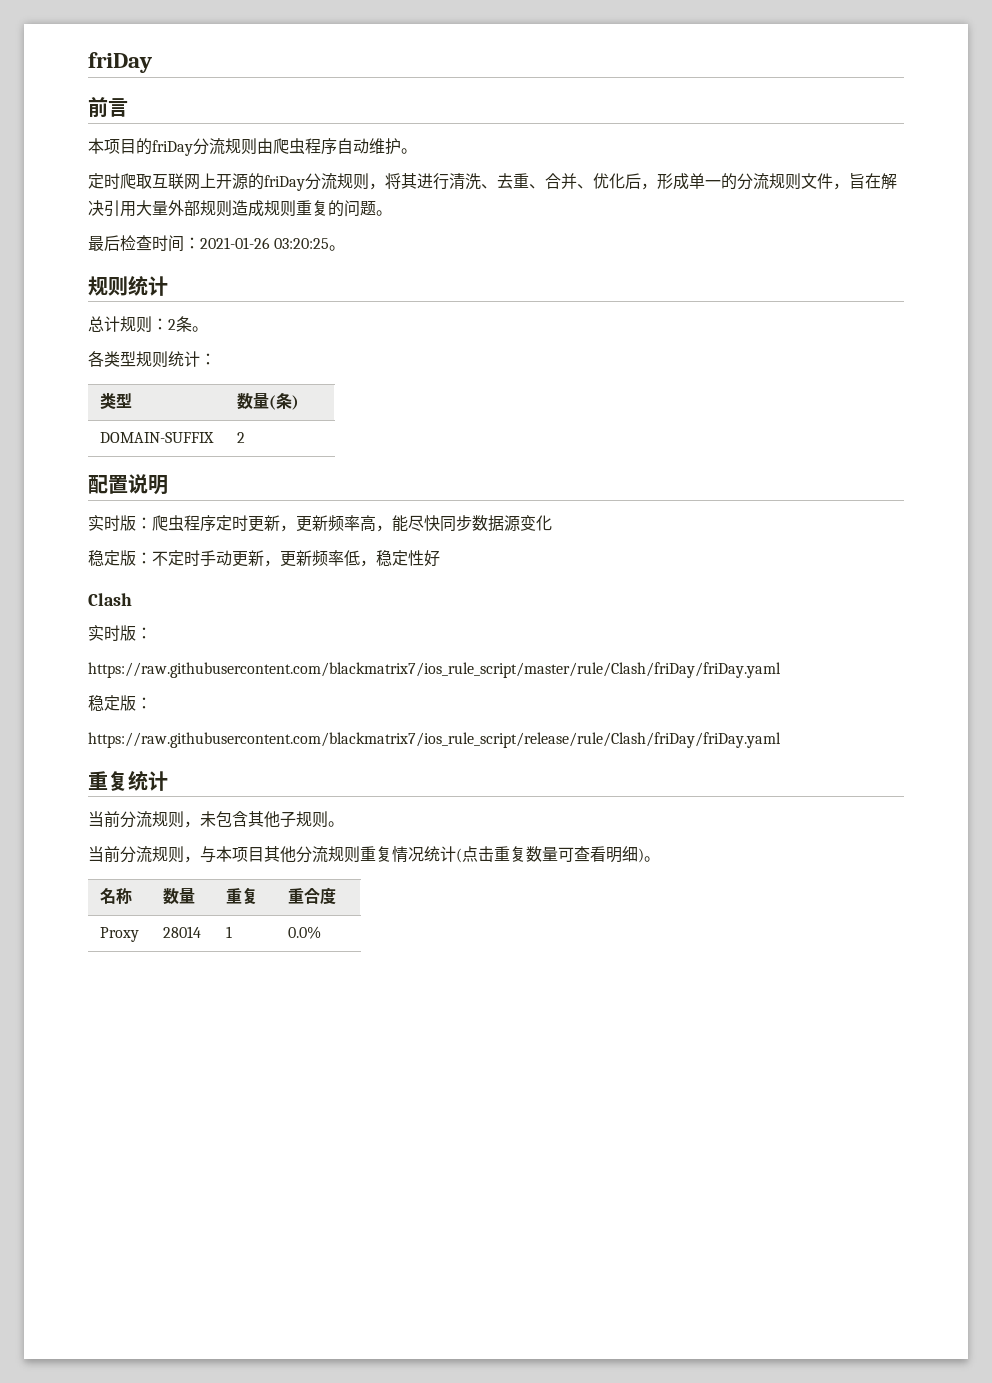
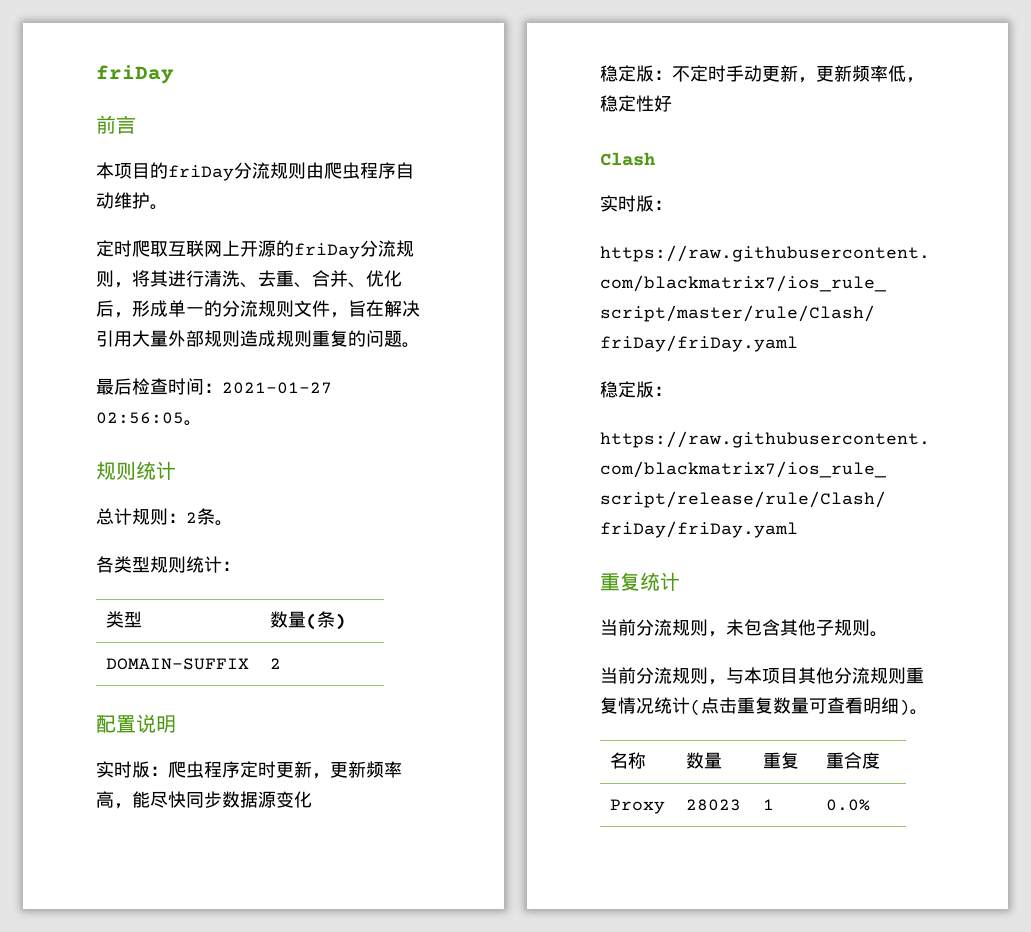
[200,237,330,249] 2021-01-26 03:20:25 -> [222,382,332,394] [96,412,184,424] 2021-01-27 02:56:05
[162,926,201,938] 28014 -> [686,799,742,811] 28023

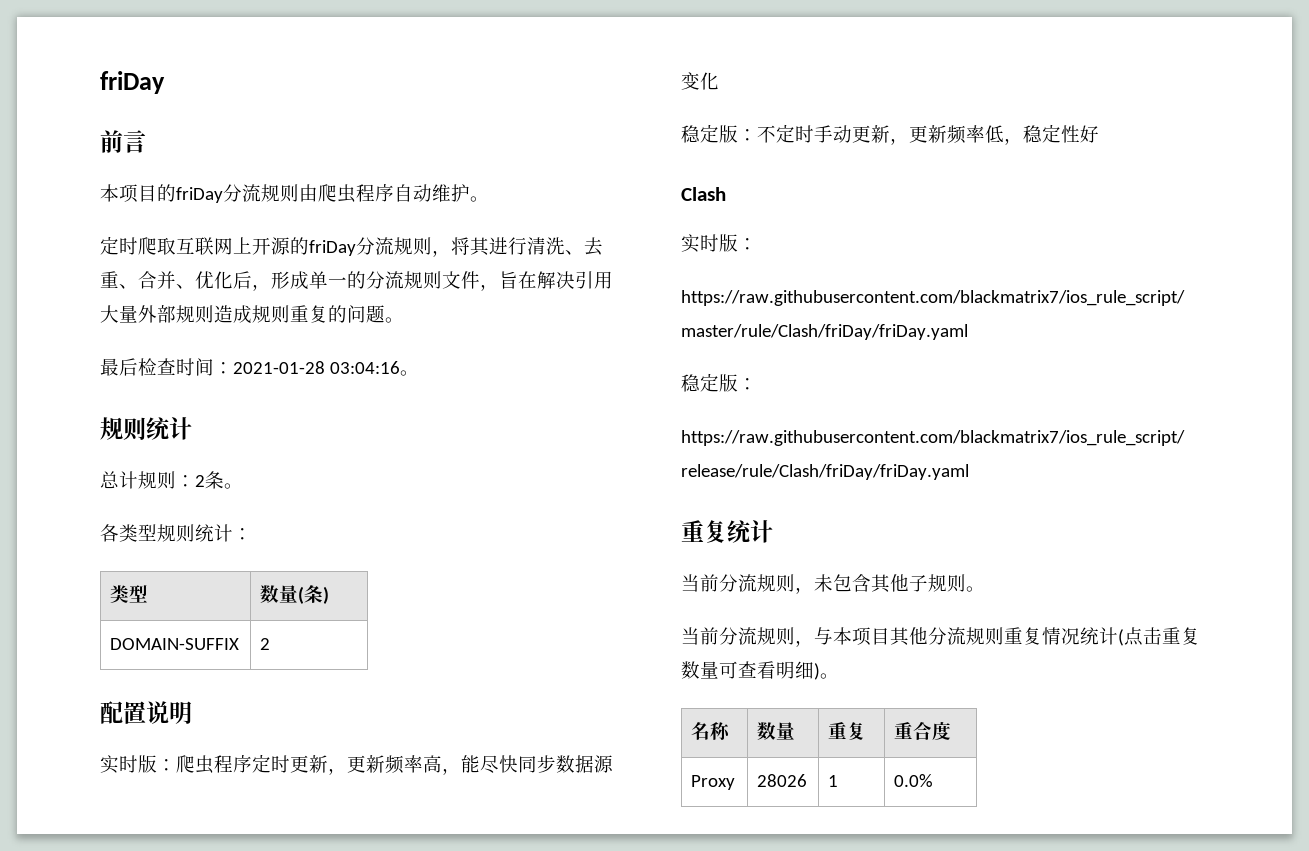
[222,382,332,394] [96,412,184,424] 2021-01-27 02:56:05 -> [233,361,400,374] 2021-01-28 03:04:16
[686,799,742,811] 28023 -> [757,774,808,787] 28026

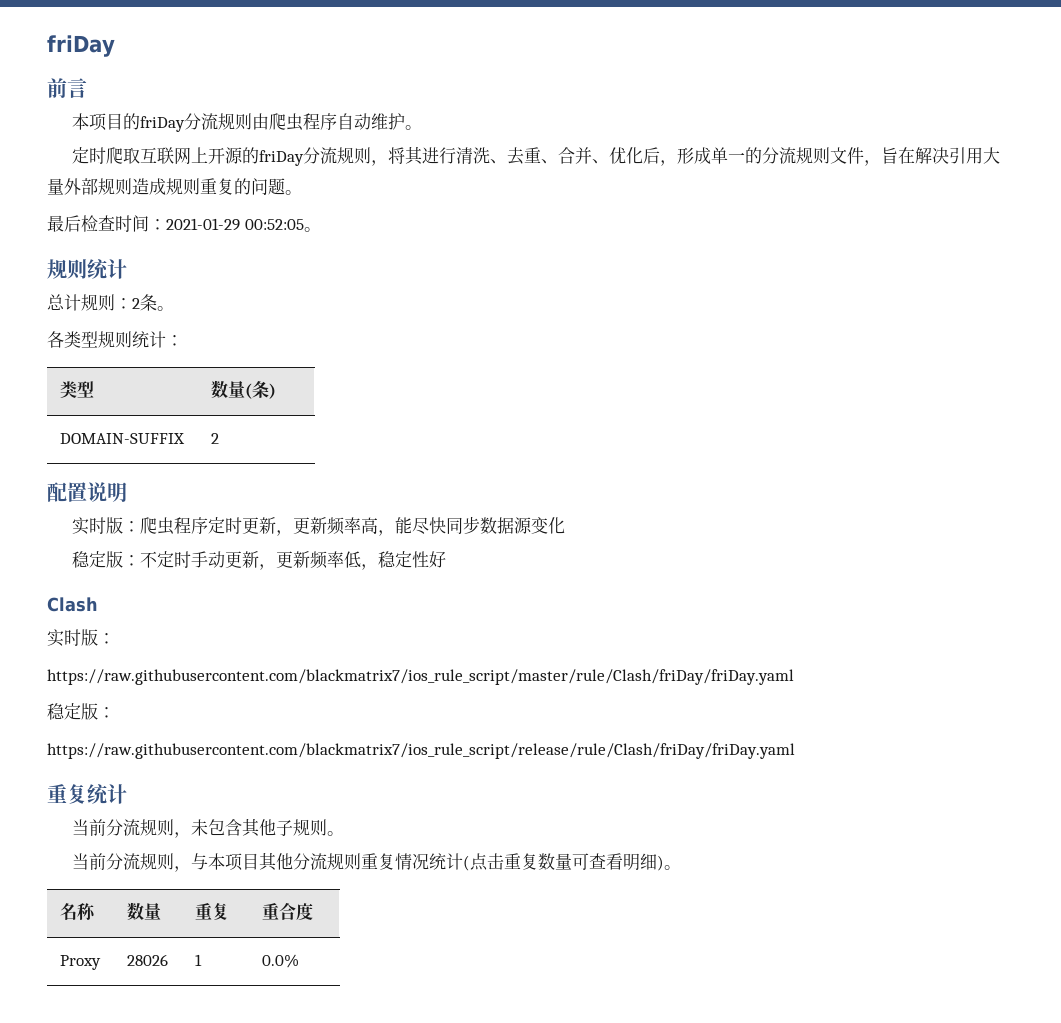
[233,361,400,374] 2021-01-28 03:04:16 -> [166,218,304,231] 2021-01-29 00:52:05

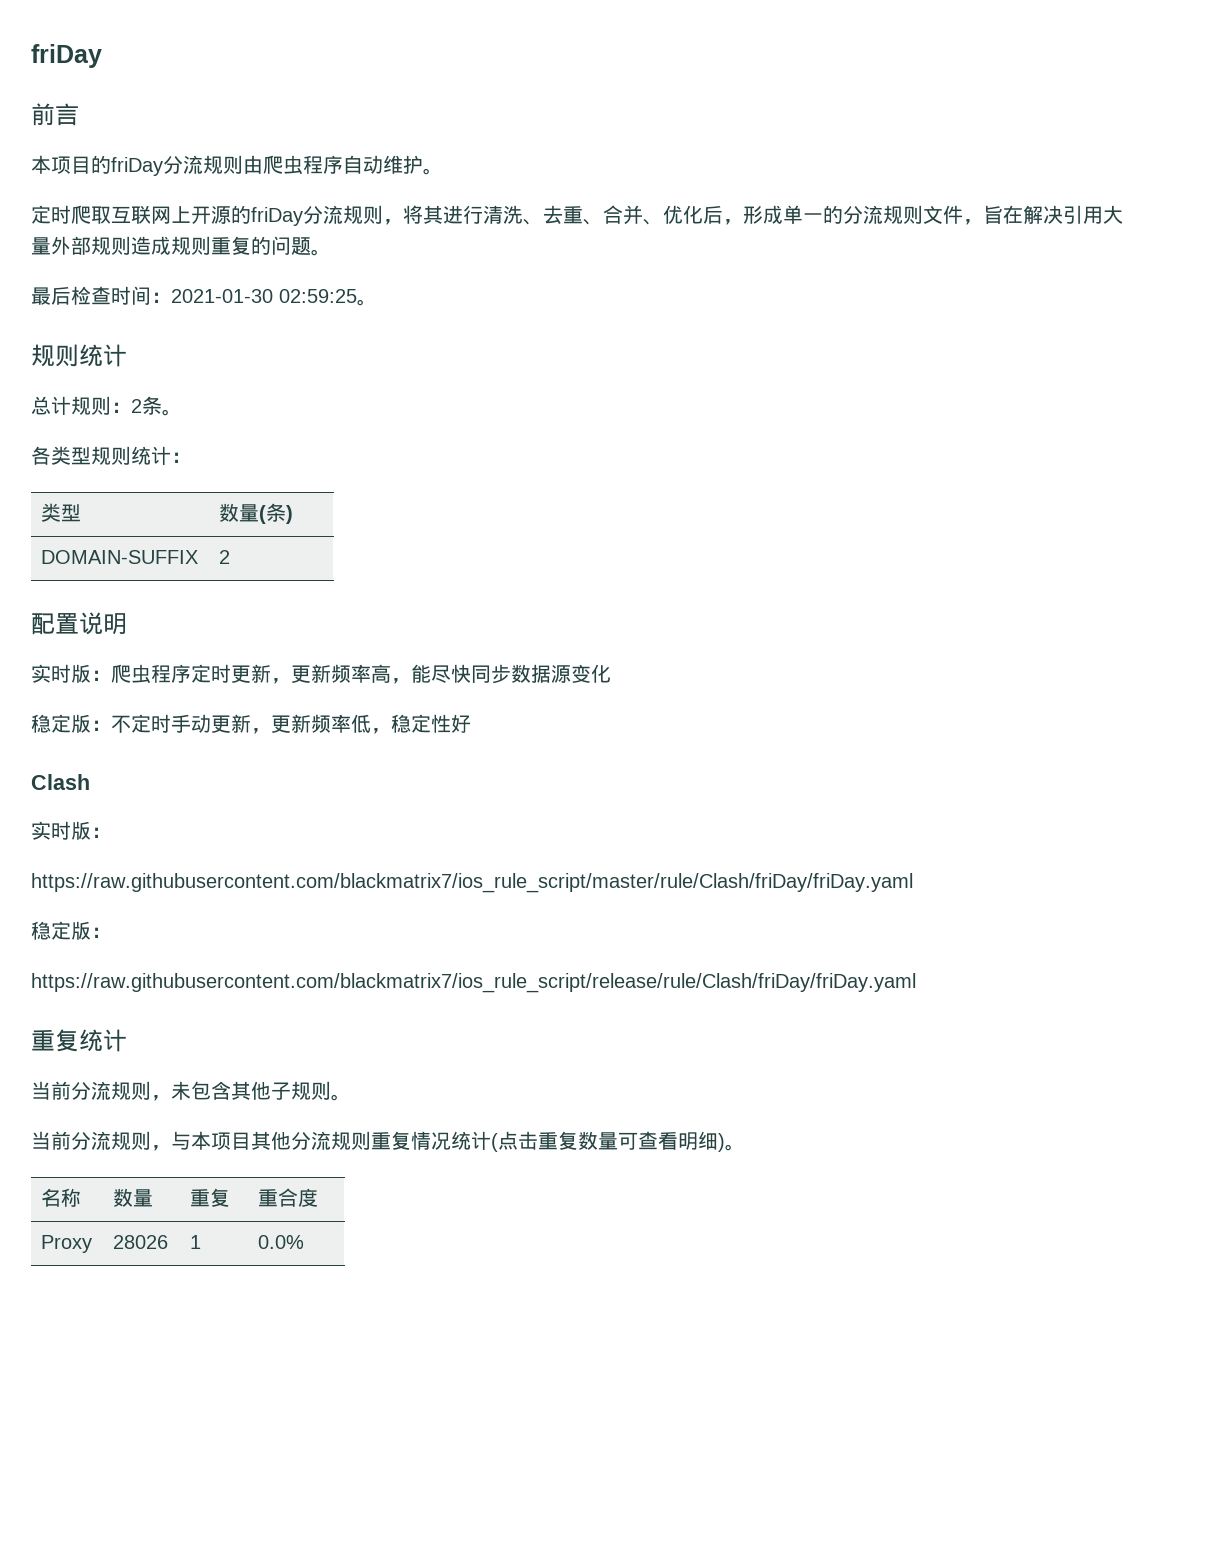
[166,218,304,231] 2021-01-29 00:52:05 -> [171,289,357,303] 2021-01-30 02:59:25

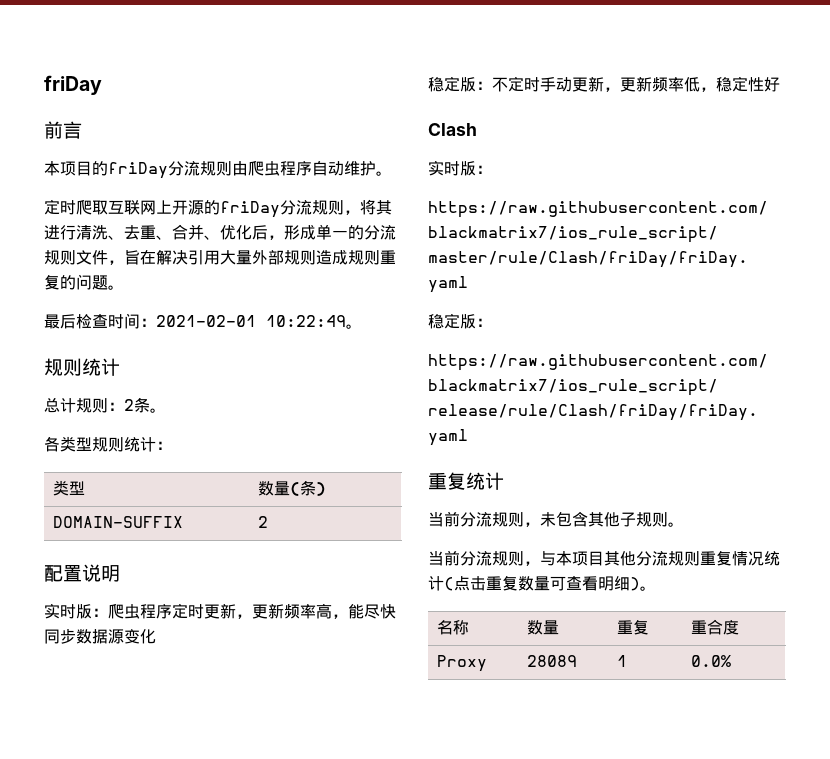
[171,289,357,303] 2021-01-30 02:59:25 -> [156,315,346,327] 2021-02-01 10:22:49
[113,1235,169,1249] 28026 -> [527,655,578,667] 28089

